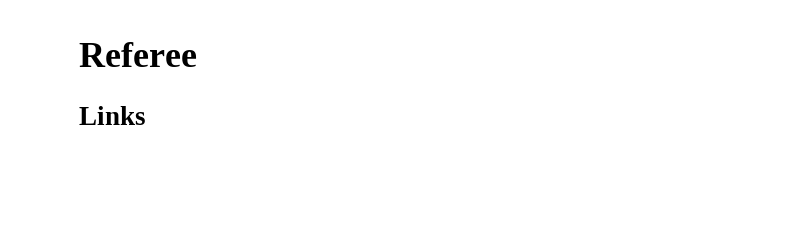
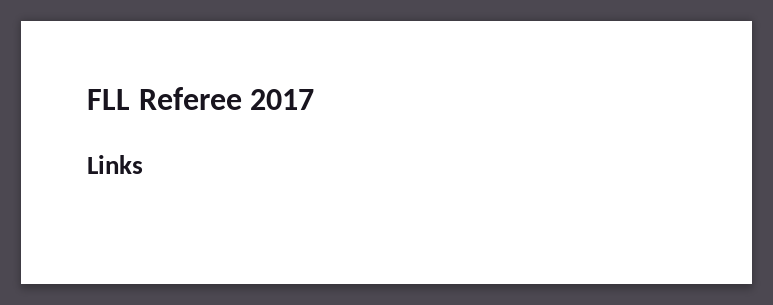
(79, 54) none -> [87,89,130,110] FLL
(197, 54) none -> [250,89,315,110] 2017

